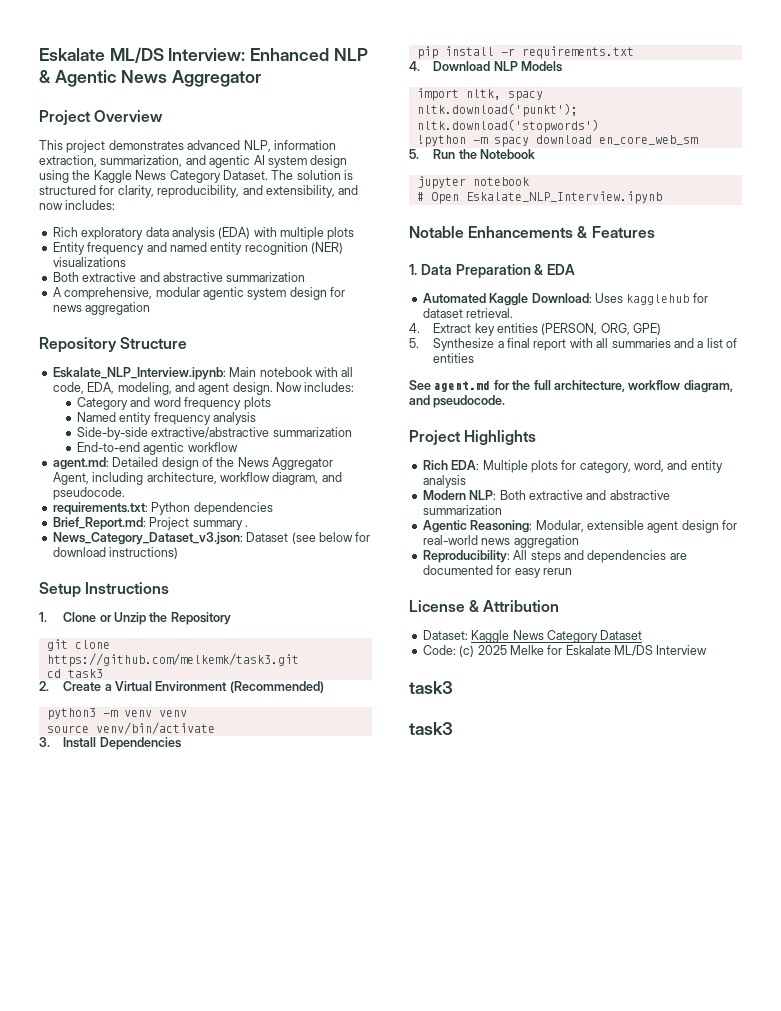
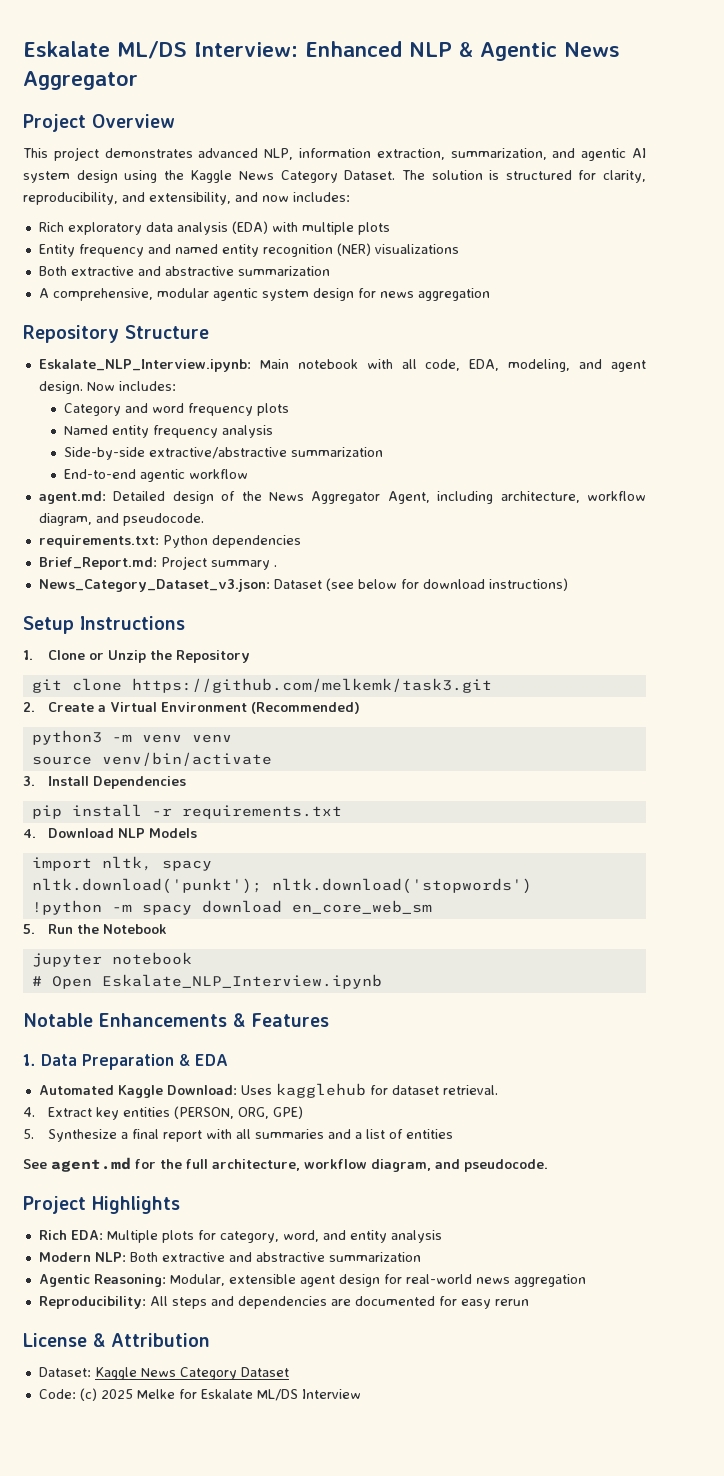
[46,669,103,678] // cd task3 -> (492, 685) none
[409,681,453,694] [409,722,453,735] // task3 // task3 -> (361, 1394) none

